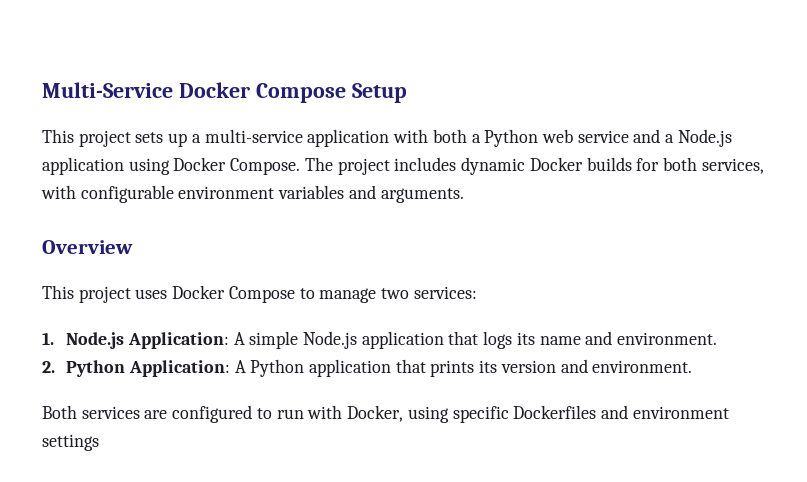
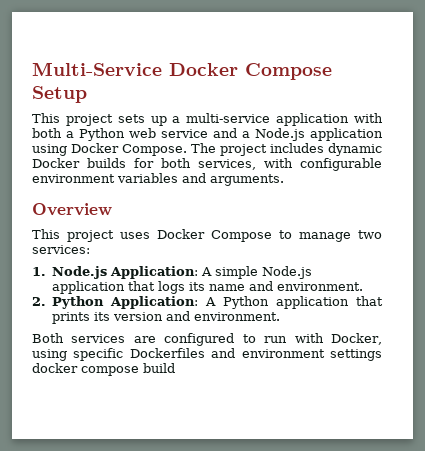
(99, 442) none -> [32,363,175,376] docker compose build

